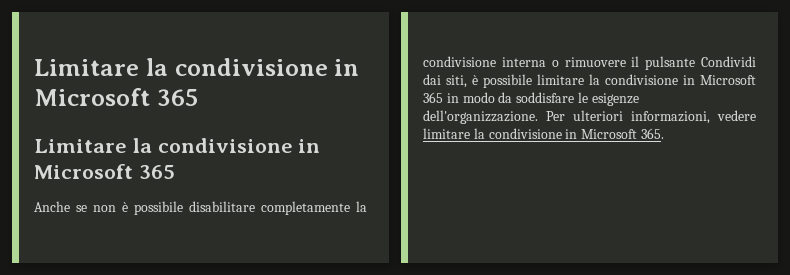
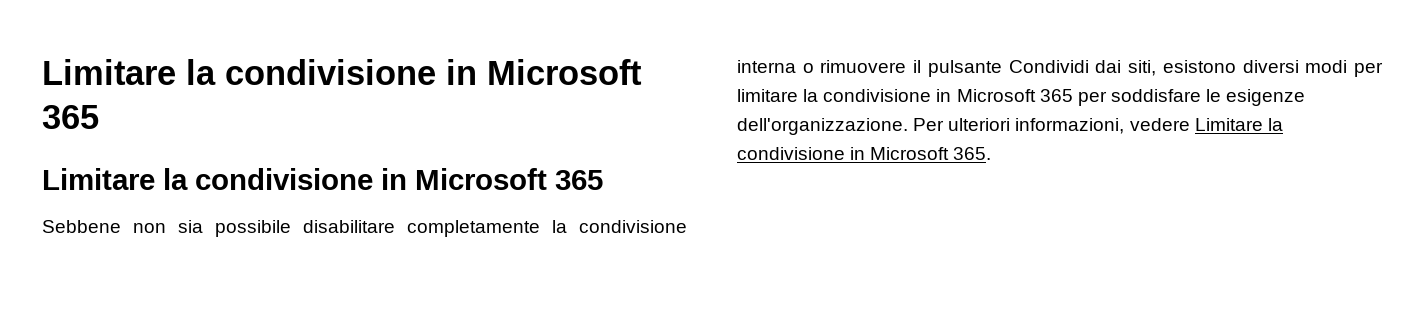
[34,201,128,212] Anche se non è -> [42,220,203,233] Sebbene non sia
[472,74,532,88] è possibile -> [1162,60,1383,77] esistono diversi modi per
[446,92,513,103] in modo da -> [1077,91,1107,106] per
[423,128,470,139] limitare -> [1194,118,1263,131] Limitare

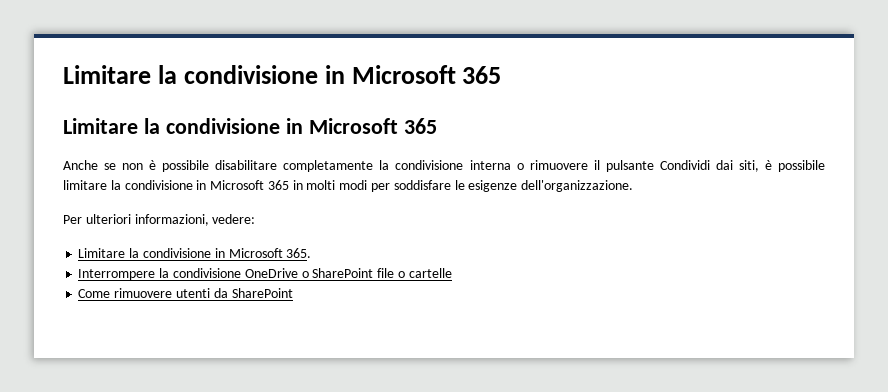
[42,220,203,233] Sebbene non sia -> [63,160,157,170] Anche se non è
[1162,60,1383,77] esistono diversi modi per -> [764,160,825,172] è possibile
(1073, 95) none -> [292,180,368,190] in molti modi
(908, 126) none -> (634, 186) //
[1129,118,1190,131] vedere -> [212,214,256,224] vedere: //
(992, 153) none -> [78,268,452,280] [78,288,293,298] // Interrompere la condivisione OneDrive o SharePoint file o cartelle // Come rimuovere utenti da SharePoint

